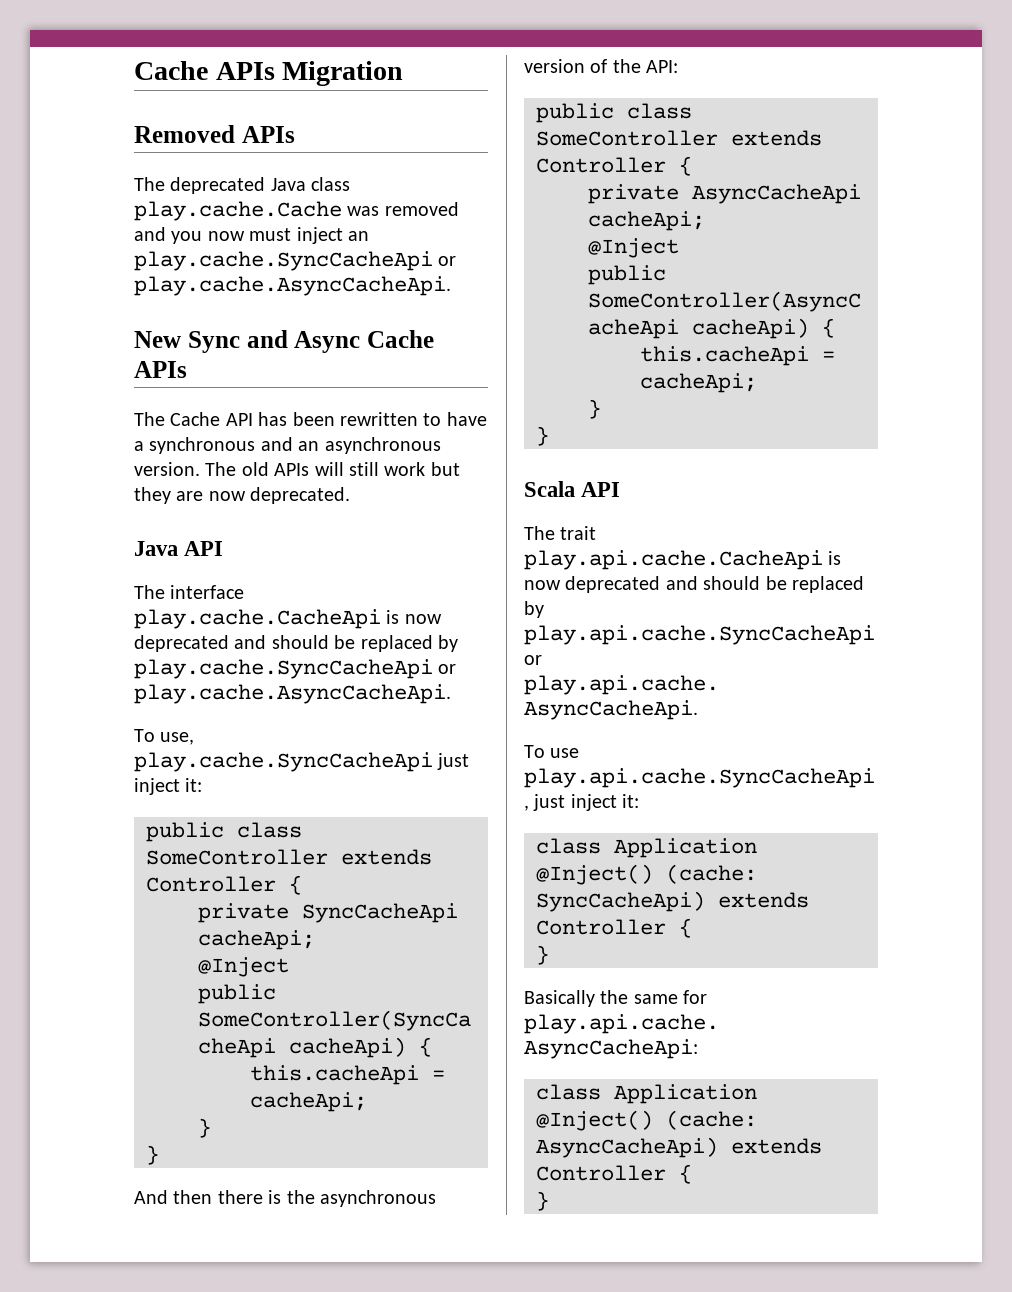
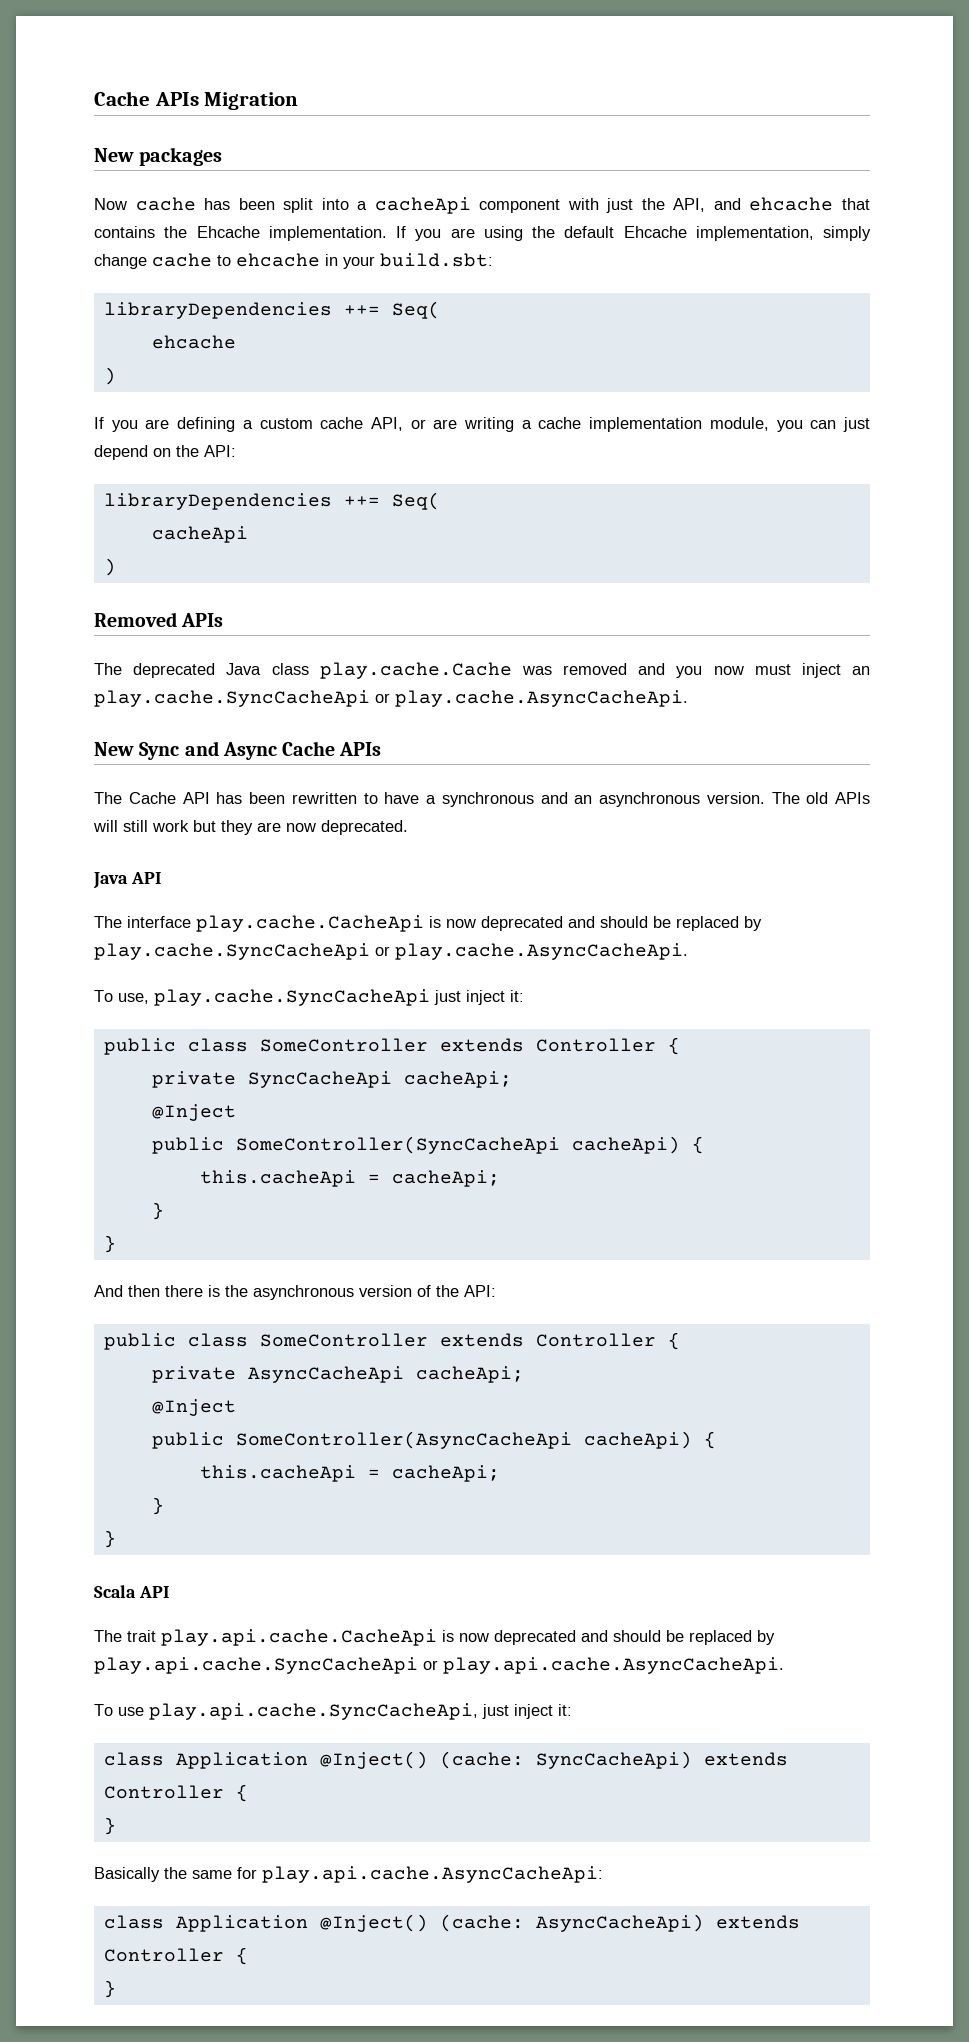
(404, 73) none -> [94,147,223,166] [94,197,870,214] [94,226,871,241] [94,253,493,269] [103,301,440,319] [151,335,236,349] [103,367,116,385] [94,417,870,432] [94,445,236,460] [103,492,440,510] [151,526,248,543] [103,558,116,576] // New packages // Now cache has been split into a cacheApi component with just the API, and ehcache that contains the Ehcache implementation. If you are using the default Ehcache implementation, simply change cache to ehcache in your build.sbt: // libraryDependencies ++= Seq( // ehcache // ) // If you are defining a custom cache API, or are writing a cache implementation module, you can just depend on the API: // libraryDependencies ++= Seq( // cacheApi // )

